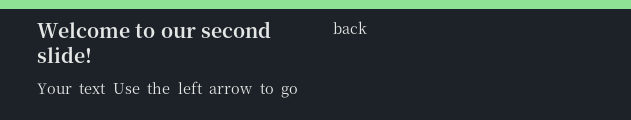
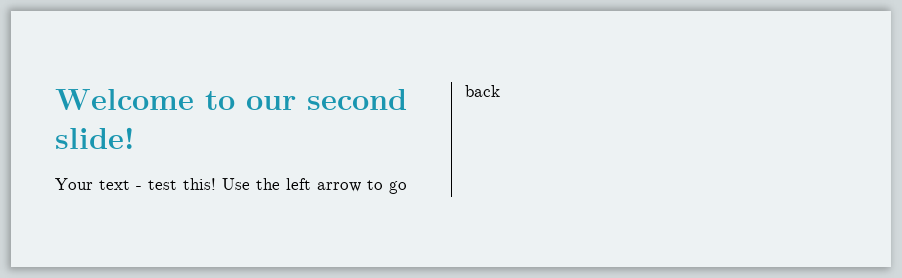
(107, 88) none -> [136,178,216,190] - test this!

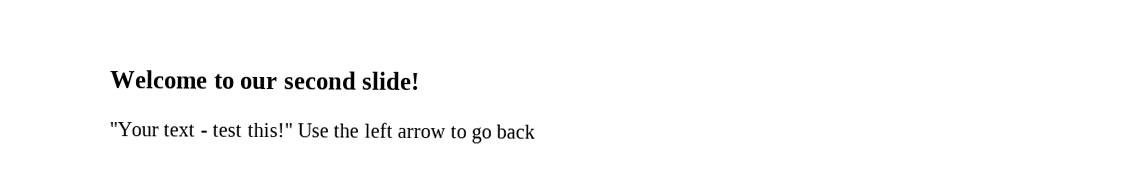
[55,178,93,190] Your -> [109,122,159,137] "Your
[183,178,216,190] this! -> [246,122,293,138] this!"

